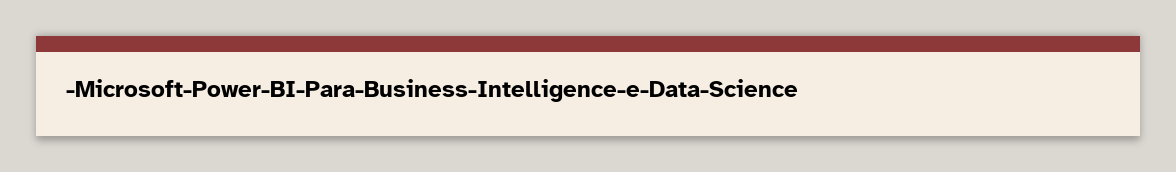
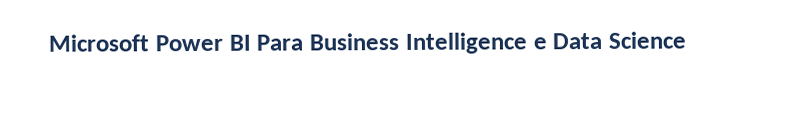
[66,79,798,102] -Microsoft-Power-BI-Para-Business-Intelligence-e-Data-Science -> [48,31,686,54] Microsoft Power BI Para Business Intelligence e Data Science

